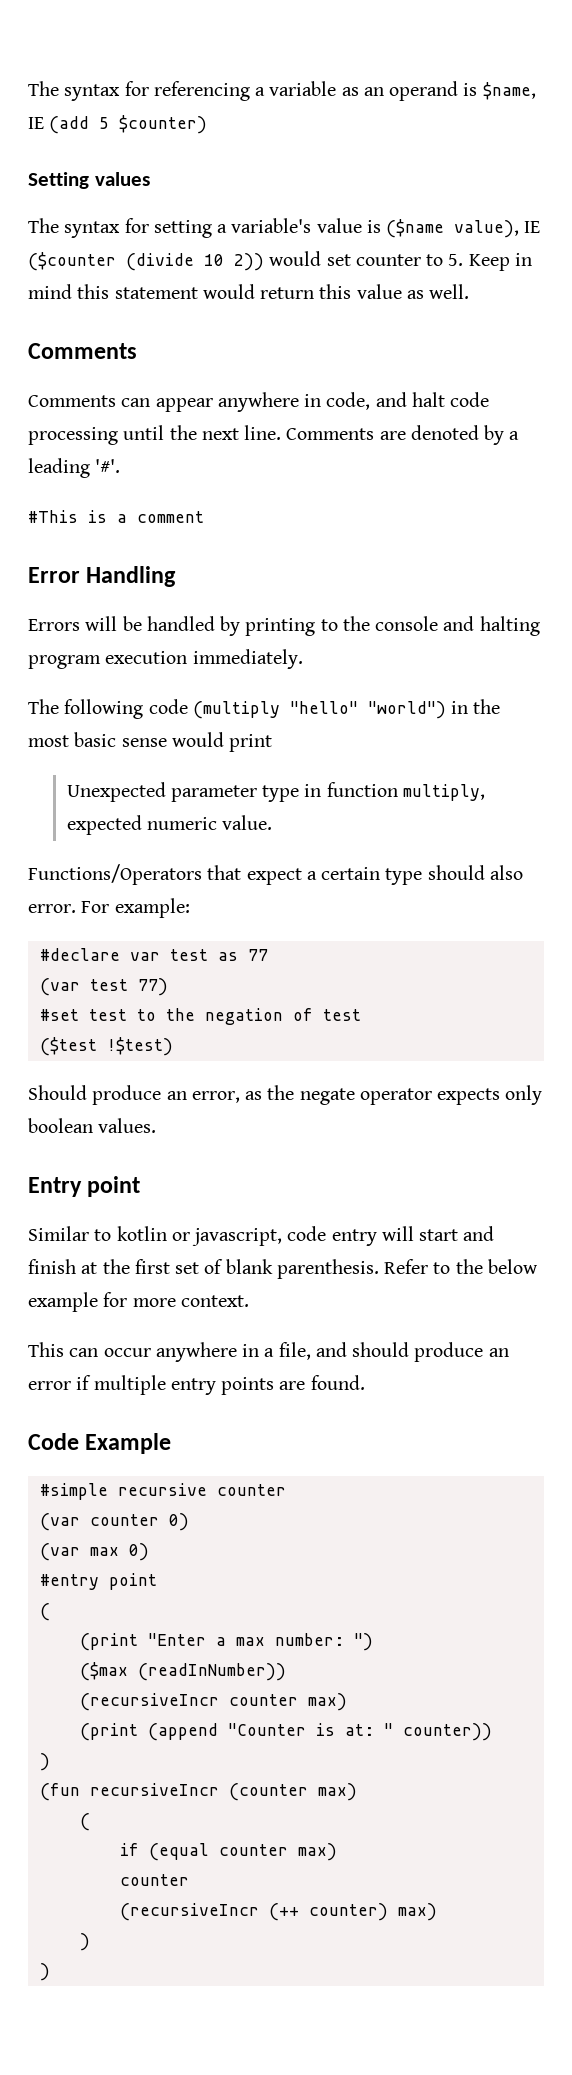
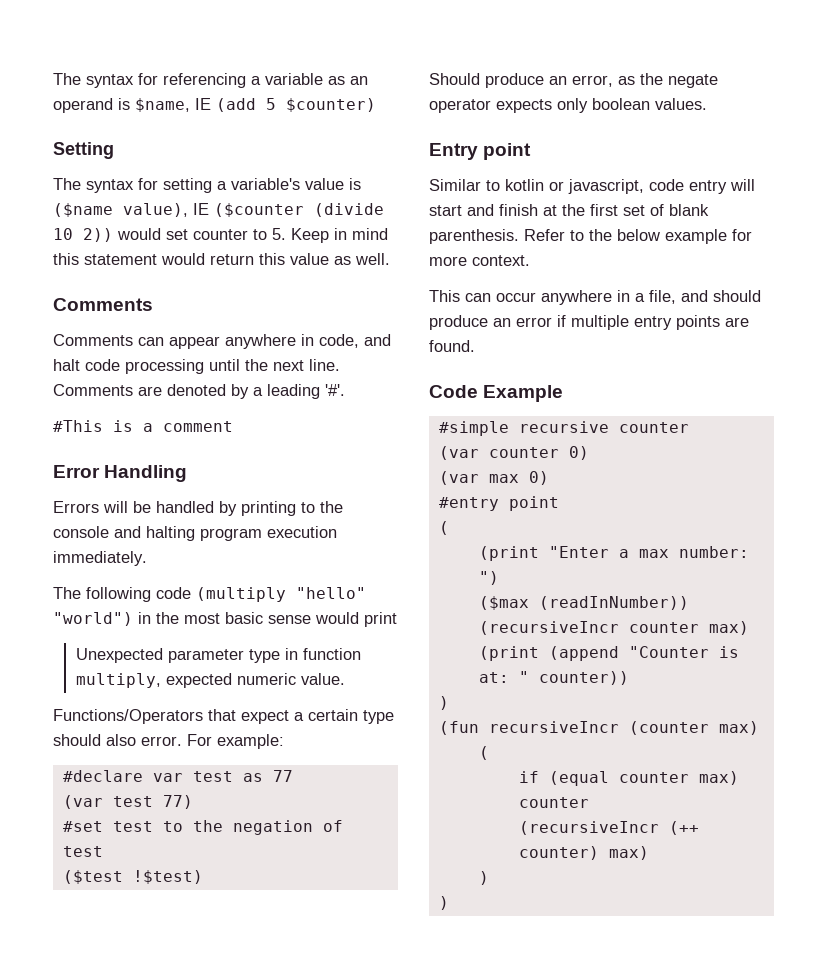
[94,172,150,186] values -> (114, 150) none

